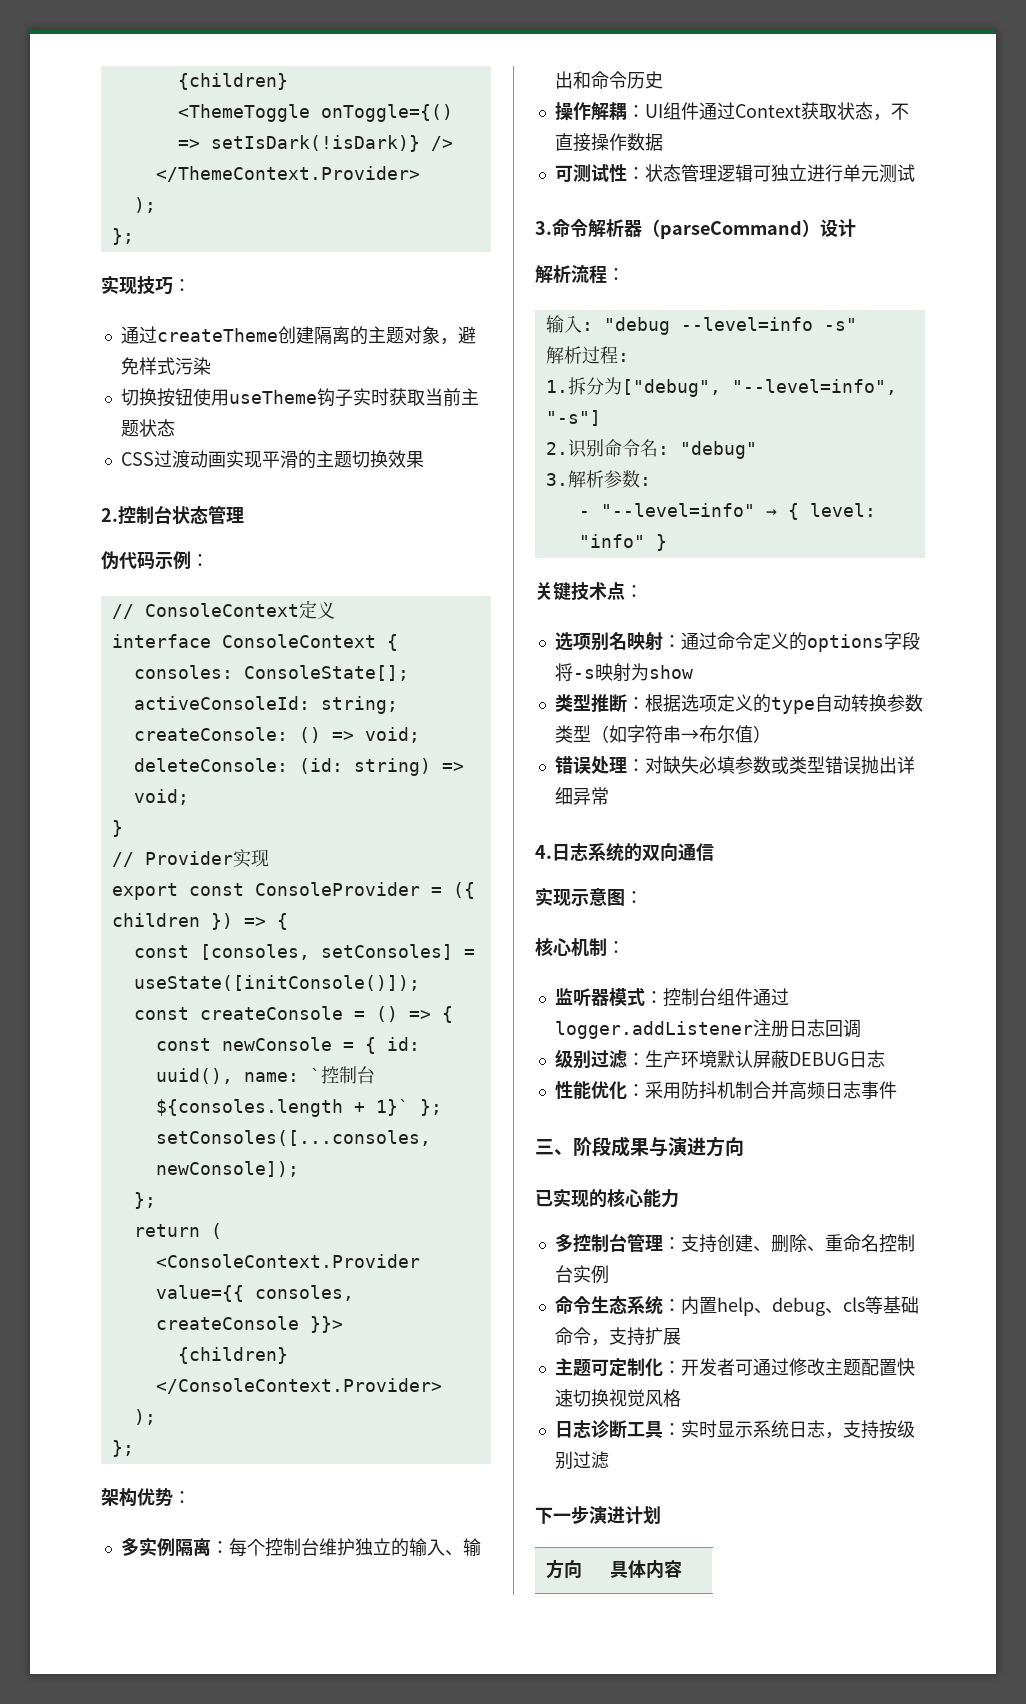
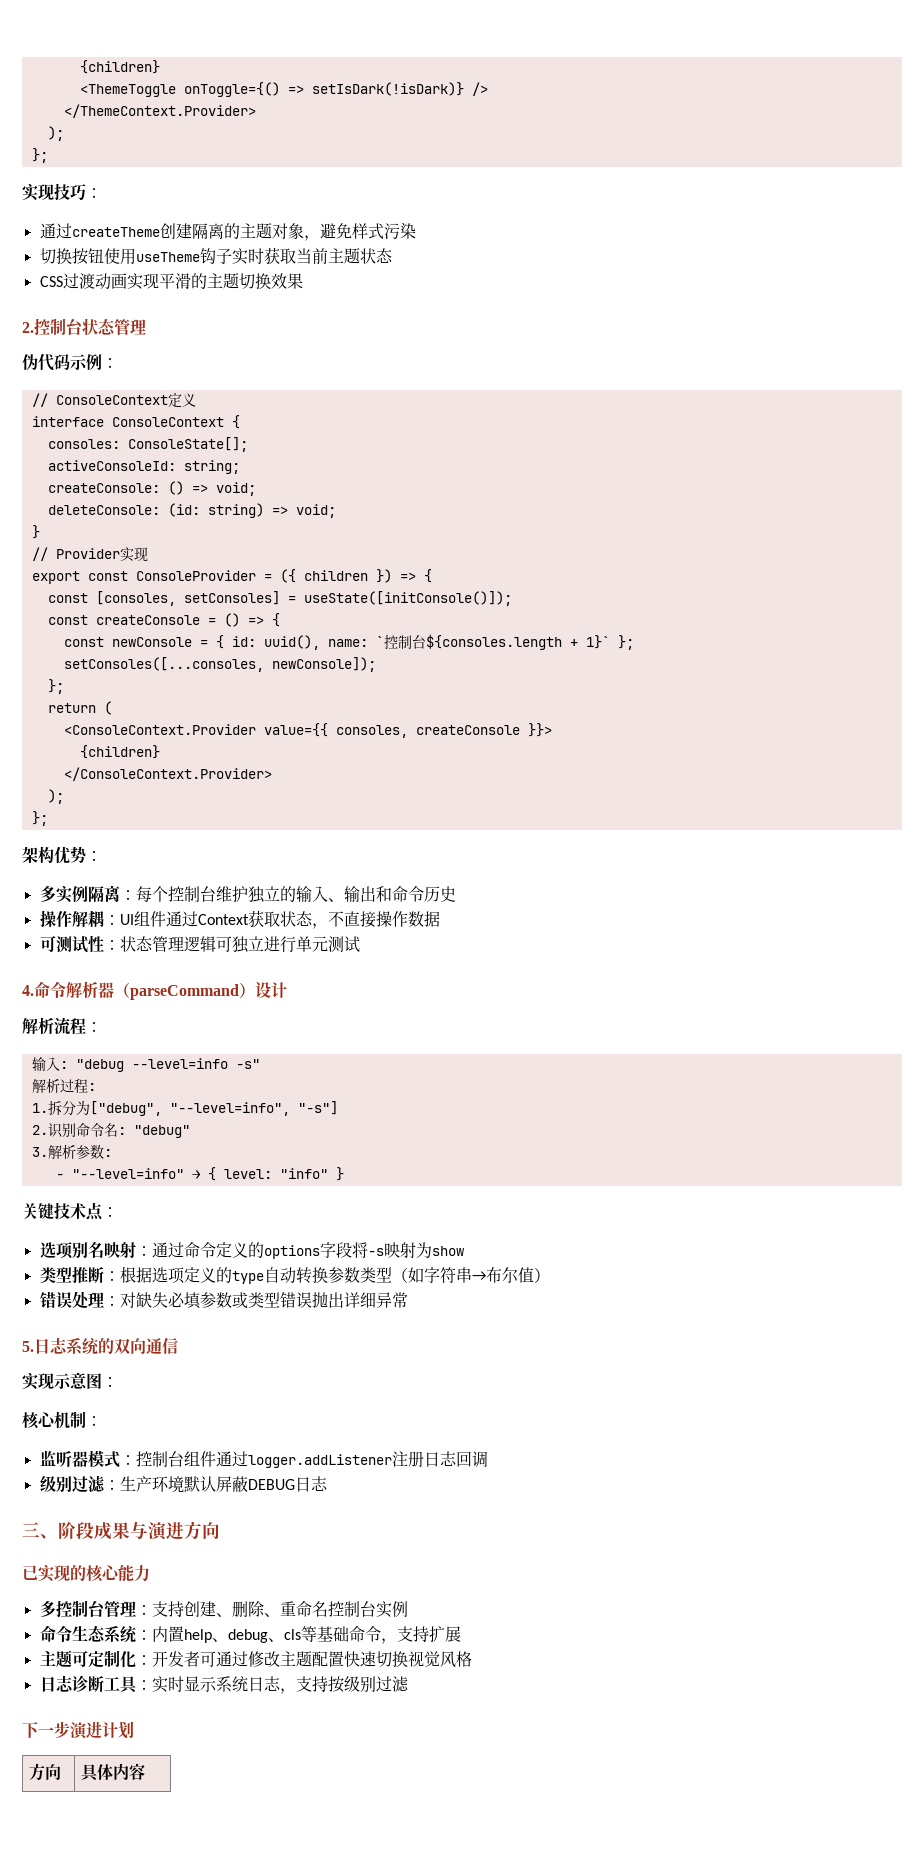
[535,221,552,235] 3. -> [22,985,34,996] 4.
[535,845,552,859] 4. -> [22,1341,34,1352] 5.
[554,1081,897,1100] // 性能优化：采用防抖机制合并高频日志事件 -> (328, 1483) none

